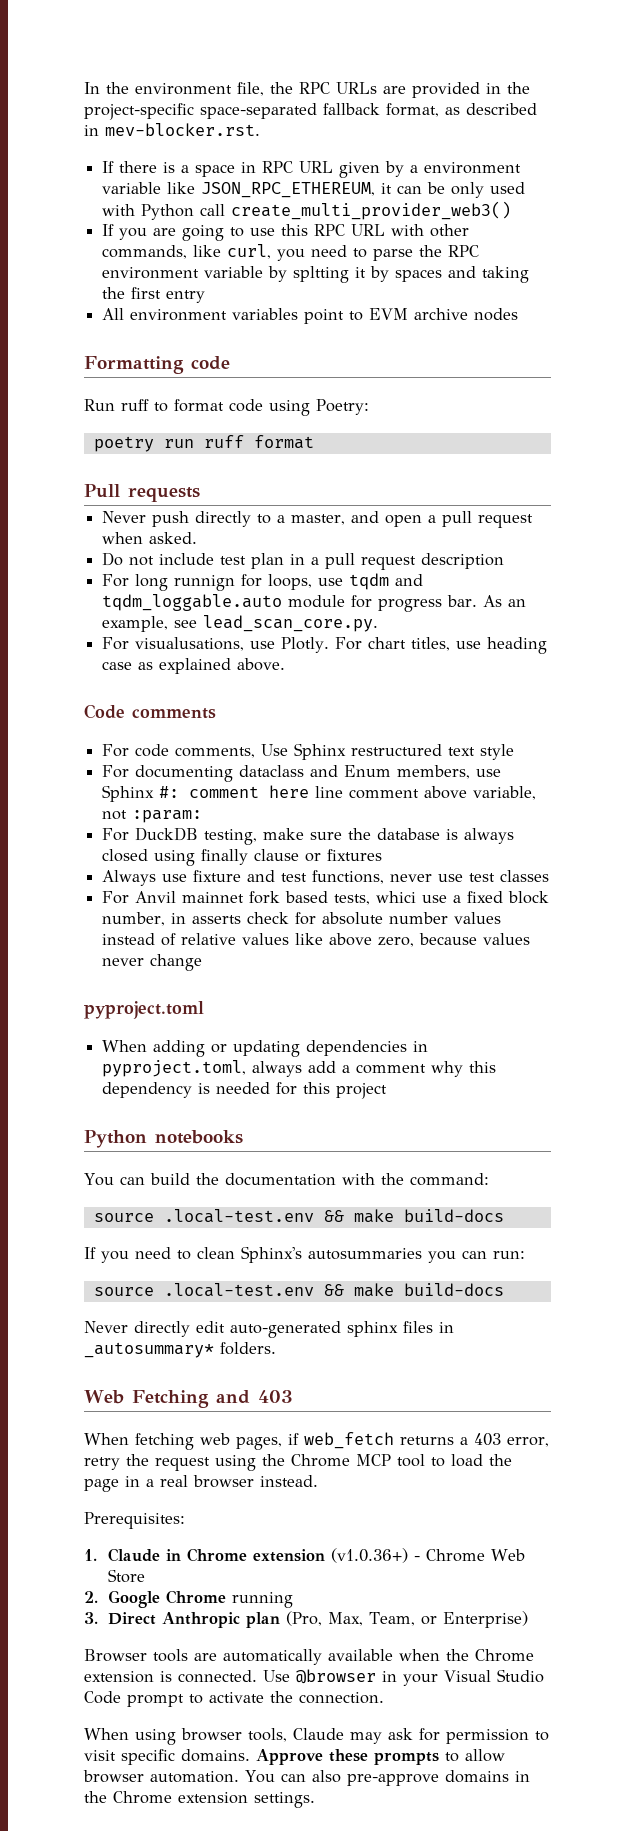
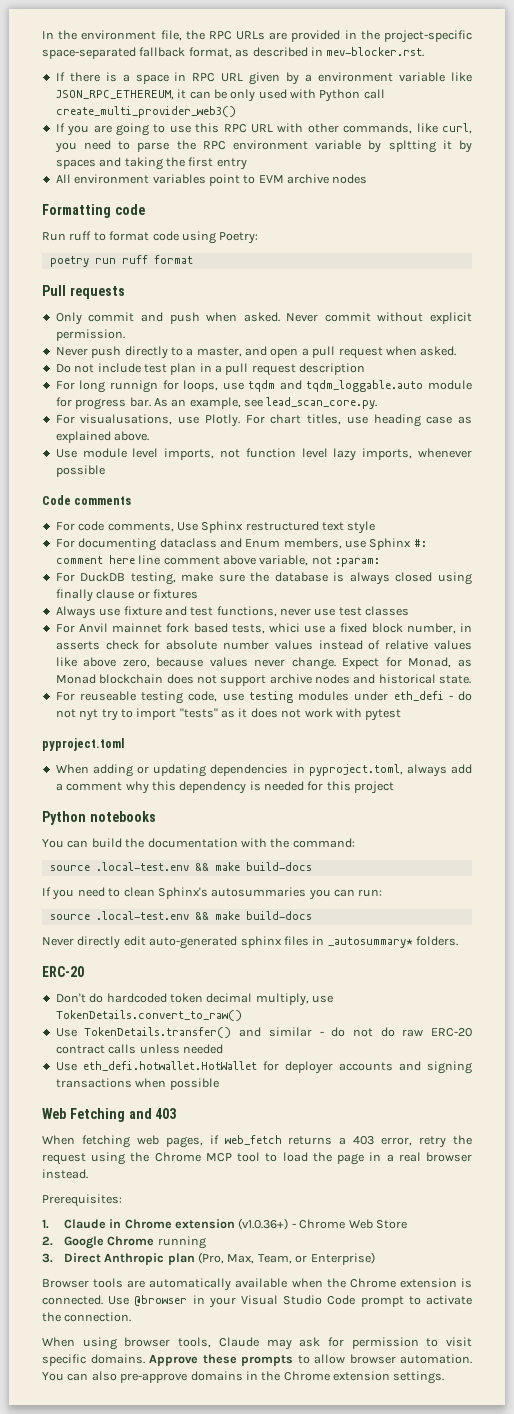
(200, 494) none -> [55,312,472,325] [55,329,125,341] // Only commit and push when asked. Never commit without explicit permission.
(286, 664) none -> [55,448,472,461] [55,465,105,477] // Use module level imports, not function level lazy imports, whenever possible
[150,954,203,971] change -> [291,657,472,670] [55,674,472,686] [55,691,473,704] [55,708,402,721] change. Expect for Monad, as Monad blockchain does not support archive nodes and historical state. // For reuseable testing code, use testing modules under eth_defi - do not nyt try to import "tests" as it does not work with pytest
(276, 1348) none -> [42,966,84,977] [55,993,333,1006] [55,1010,242,1021] [55,1027,473,1038] [55,1044,223,1054] [55,1061,473,1074] [55,1078,219,1090] // ERC-20 // Don't do hardcoded token decimal multiply, use TokenDetails.convert_to_raw() // Use TokenDetails.transfer() and similar - do not do raw ERC-20 contract calls unless needed // Use eth_defi.hotwallet.HotWallet for deployer accounts and signing transactions when possible

